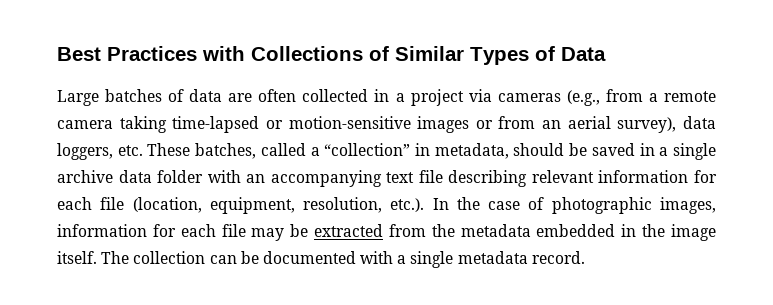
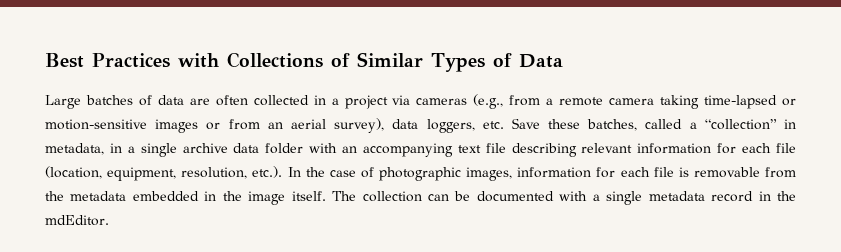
[147,143,191,156] These -> [511,118,581,129] Save these
[513,143,635,156] should be saved -> (104, 149) none
[251,224,384,241] may be extracted -> [678,167,760,178] is removable
[531,251,585,264] record. -> [711,191,797,202] [45,215,109,226] record in the mdEditor.

